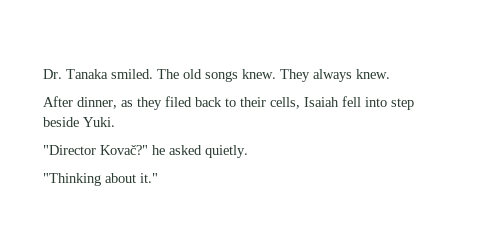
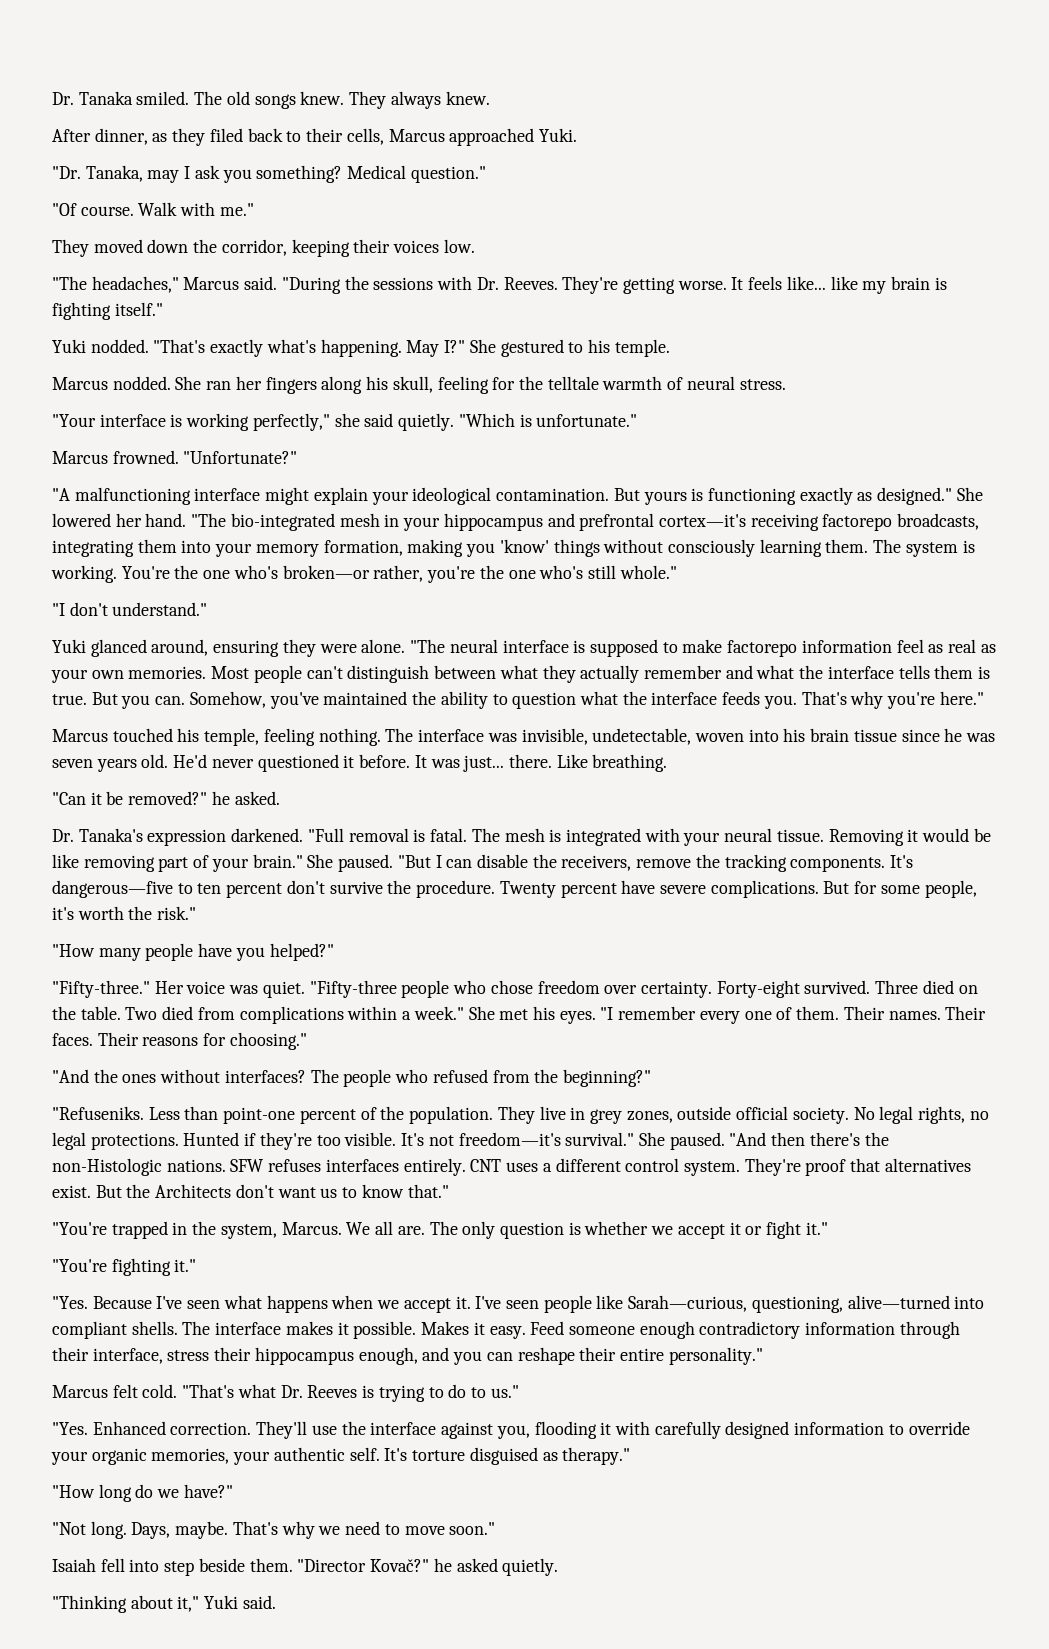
(300, 103) none -> [388,128,577,146] [52,165,486,183] [52,202,254,216] [52,239,475,257] [52,276,947,294] [52,302,163,320] [52,339,670,357] [52,376,786,394] [52,413,638,431] [52,450,298,464] [52,487,983,505] [52,513,980,531] [52,539,975,557] [51,565,677,583] [52,602,208,616] [52,639,996,657] [51,665,991,683] [52,691,984,709] [52,728,996,746] [52,754,668,772] [52,791,280,805] [52,828,991,846] [52,854,914,872] [52,880,977,898] [52,906,197,920] [52,943,334,961] [52,980,978,998] [52,1006,987,1024] [52,1032,307,1050] [52,1069,651,1087] [52,1106,989,1124] [52,1132,889,1150] [52,1158,971,1176] [52,1184,449,1198] [52,1221,828,1239] [52,1258,197,1276] [52,1295,985,1313] [52,1321,960,1339] [52,1347,763,1365] [52,1384,519,1402] [52,1421,970,1439] [51,1447,631,1465] [52,1484,233,1502] [52,1521,496,1539] Marcus approached Yuki. // "Dr. Tanaka, may I ask you something? Medical question." // "Of course. Walk with me." // They moved down the corridor, keeping their voices low. // "The headaches," Marcus said. "During the sessions with Dr. Reeves. They're getting worse. It feels like... like my brain is fighting itself." // Yuki nodded. "That's exactly what's happening. May I?" She gestured to his temple. // Marcus nodded. She ran her fingers along his skull, feeling for the telltale warmth of neural stress. // "Your interface is working perfectly," she said quietly. "Which is unfortunate." // Marcus frowned. "Unfortunate?" // "A malfunctioning interface might explain your ideological contamination. But yours is functioning exactly as designed." She lowered her hand. "The bio-integrated mesh in your hippocampus and prefrontal cortex—it's receiving factorepo broadcasts, integrating them into your memory formation, making you 'know' things without consciously learning them. The system is working. You're the one who's broken—or rather, you're the one who's still whole." // "I don't understand." // Yuki glanced around, ensuring they were alone. "The neural interface is supposed to make factorepo information feel as real as your own memories. Most people can't distinguish between what they actually remember and what the interface tells them is true. But you can. Somehow, you've maintained the ability to question what the interface feeds you. That's why you're here." // Marcus touched his temple, feeling nothing. The interface was invisible, undetectable, woven into his brain tissue since he was seven years old. He'd never questioned it before. It was just... there. Like breathing. // "Can it be removed?" he asked. // Dr. Tanaka's expression darkened. "Full removal is fatal. The mesh is integrated with your neural tissue. Removing it would be like removing part of your brain." She paused. "But I can disable the receivers, remove the tracking components. It's dangerous—five to ten percent don't survive the procedure. Twenty percent have severe complications. But for some people, it's worth the risk." // "How many people have you helped?" // "Fifty-three." Her voice was quiet. "Fifty-three people who chose freedom over certainty. Forty-eight survived. Three died on the table. Two died from complications within a week." She met his eyes. "I remember every one of them. Their names. Their faces. Their reasons for choosing." // "And the ones without interfaces? The people who refused from the beginning?" // "Refuseniks. Less than point-one percent of the population. They live in grey zones, outside official society. No legal rights, no legal protections. Hunted if they're too visible. It's not freedom—it's survival." She paused. "And then there's the non-Histologic nations. SFW refuses interfaces entirely. CNT uses a different control system. They're proof that alternatives exist. But the Architects don't want us to know that." // "You're trapped in the system, Marcus. We all are. The only question is whether we accept it or fight it." // "You're fighting it." // "Yes. Because I've seen what happens when we accept it. I've seen people like Sarah—curious, questioning, alive—turned into compliant shells. The interface makes it possible. Makes it easy. Feed someone enough contradictory information through their interface, stress their hippocampus enough, and you can reshape their entire personality." // Marcus felt cold. "That's what Dr. Reeves is trying to do to us." // "Yes. Enhanced correction. They'll use the interface against you, flooding it with carefully designed information to override your organic memories, your authentic self. It's torture disguised as therapy." // "How long do we have?" // "Not long. Days, maybe. That's why we need to move soon." //
[83,117,115,127] Yuki. // -> [249,1558,293,1572] them.
[140,173,158,183] it." -> [177,1595,276,1612] it," Yuki said.

